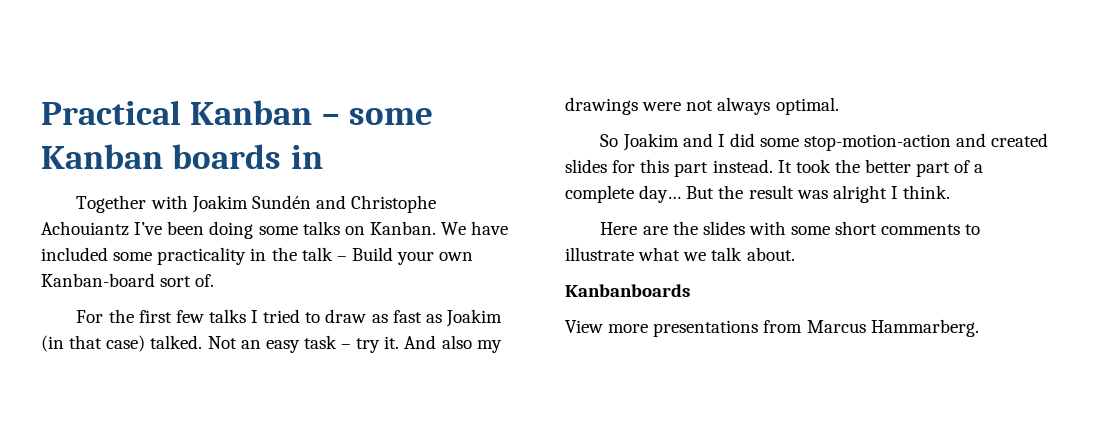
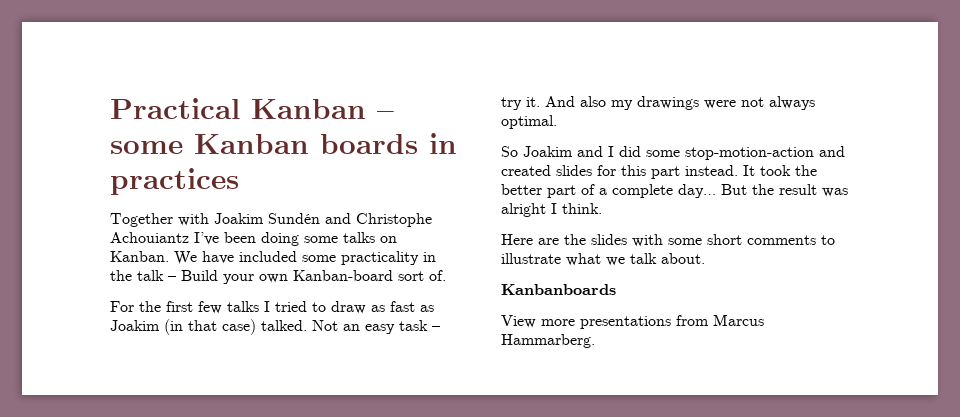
(323, 157) none -> [110,168,239,195] practices

